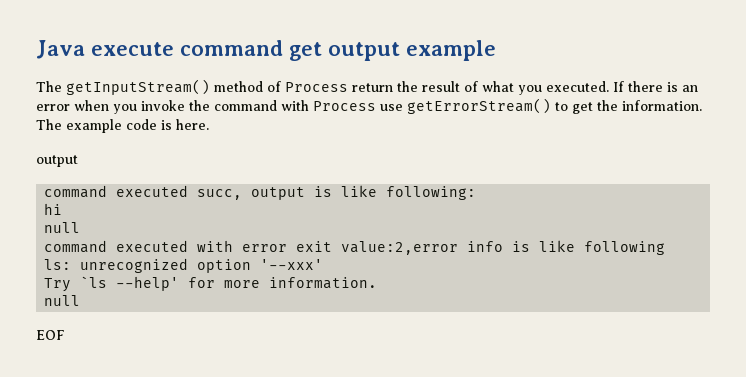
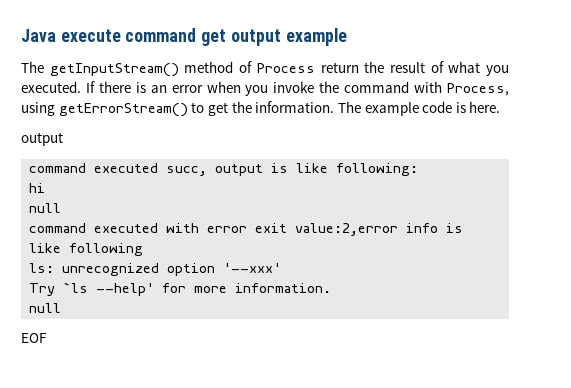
[313,101,403,111] Process use -> [447,83,510,96] [21,102,55,116] Process, using

